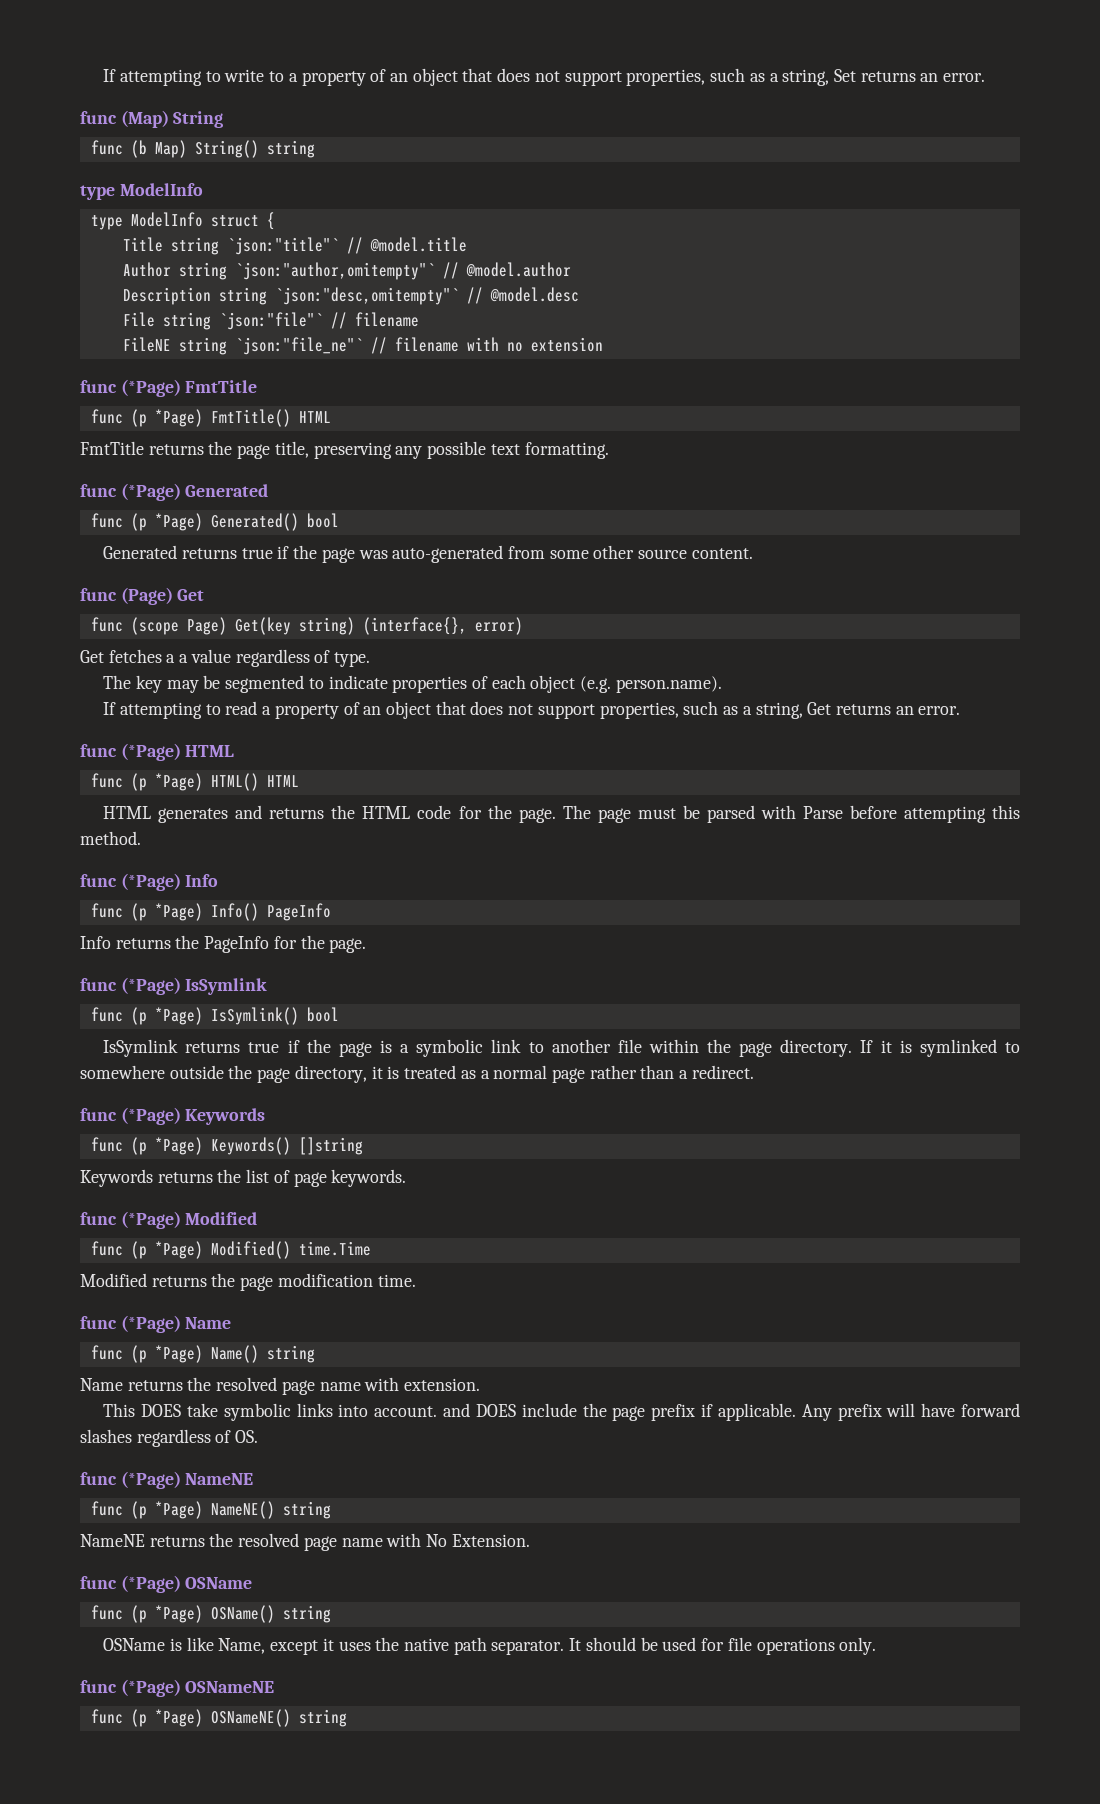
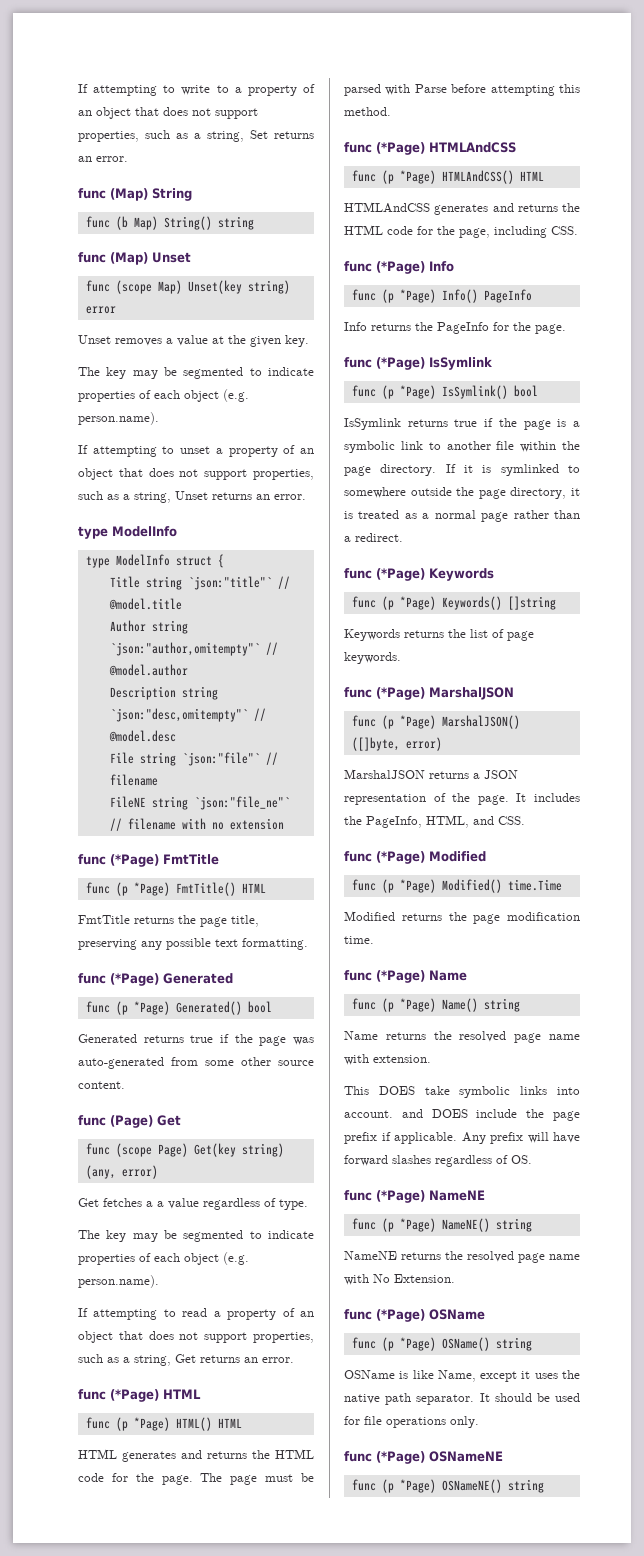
(315, 149) none -> [78,252,191,265] [85,280,290,294] [85,306,116,314] [78,335,309,347] [78,367,314,379] [78,389,249,402] [78,412,159,425] [78,445,314,457] [78,468,314,480] [78,491,306,503] // func (Map) Unset // func (scope Map) Unset(key string) error // Unset removes a value at the given key. // The key may be segmented to indicate properties of each object (e.g. person.name). // If attempting to unset a property of an object that does not support properties, such as a string, Unset returns an error.
[362,617,467,635] (interface{}, -> [85,1165,116,1179] (any,
(141, 838) none -> [344,142,516,155] [351,170,544,184] [344,202,580,215] [344,225,578,238] // func (*Page) HTMLAndCSS // func (p *Page) HTMLAndCSS() HTML // HTMLAndCSS generates and returns the HTML code for the page, including CSS.
(407, 1178) none -> [344,687,514,700] [351,715,520,729] [351,737,442,751] [344,769,518,779] [344,793,580,805] [344,815,525,828] // func (*Page) MarshalJSON // func (p *Page) MarshalJSON() ([]byte, error) // MarshalJSON returns a JSON representation of the page. It includes the PageInfo, HTML, and CSS.

